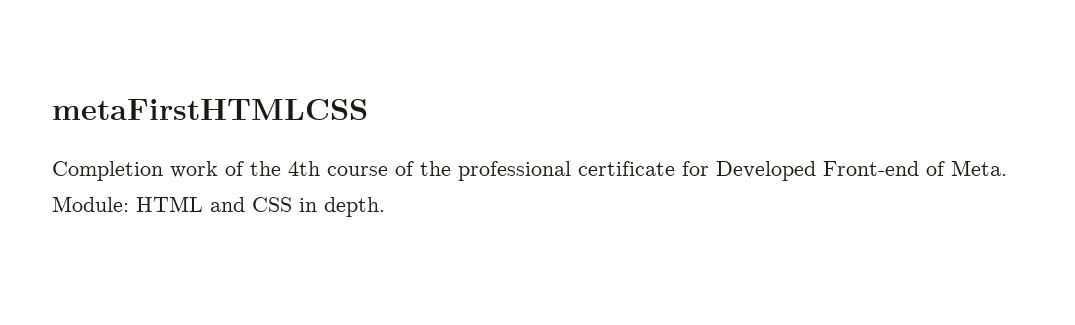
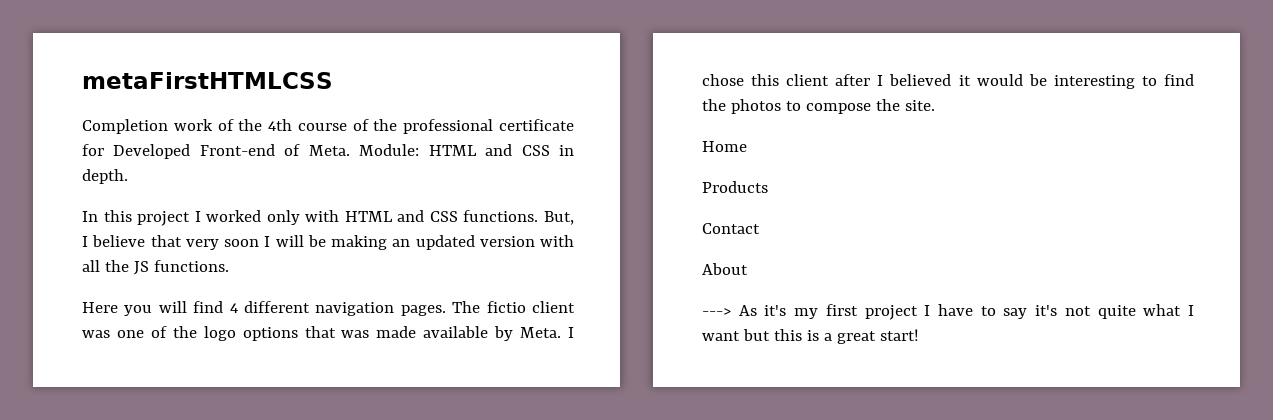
(385, 207) none -> [82,210,574,226] [82,235,574,250] [82,260,229,275] [82,301,575,316] [82,326,575,341] [702,74,1194,89] [702,99,935,114] [702,141,747,152] [702,181,768,193] [702,223,760,234] [702,263,748,275] [702,304,1194,320] [702,329,919,344] // In this project I worked only with HTML and CSS functions. But, I believe that very soon I will be making an updated version with all the JS functions. // Here you will find 4 different navigation pages. The fictio client was one of the logo options that was made available by Meta. I chose this client after I believed it would be interesting to find the photos to compose the site. // Home // Products // Contact // About // ---> As it's my first project I have to say it's not quite what I want but this is a great start!

